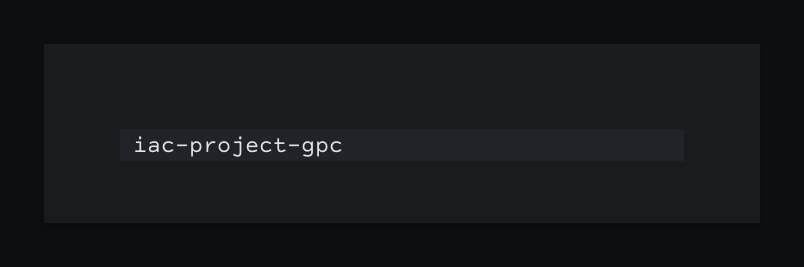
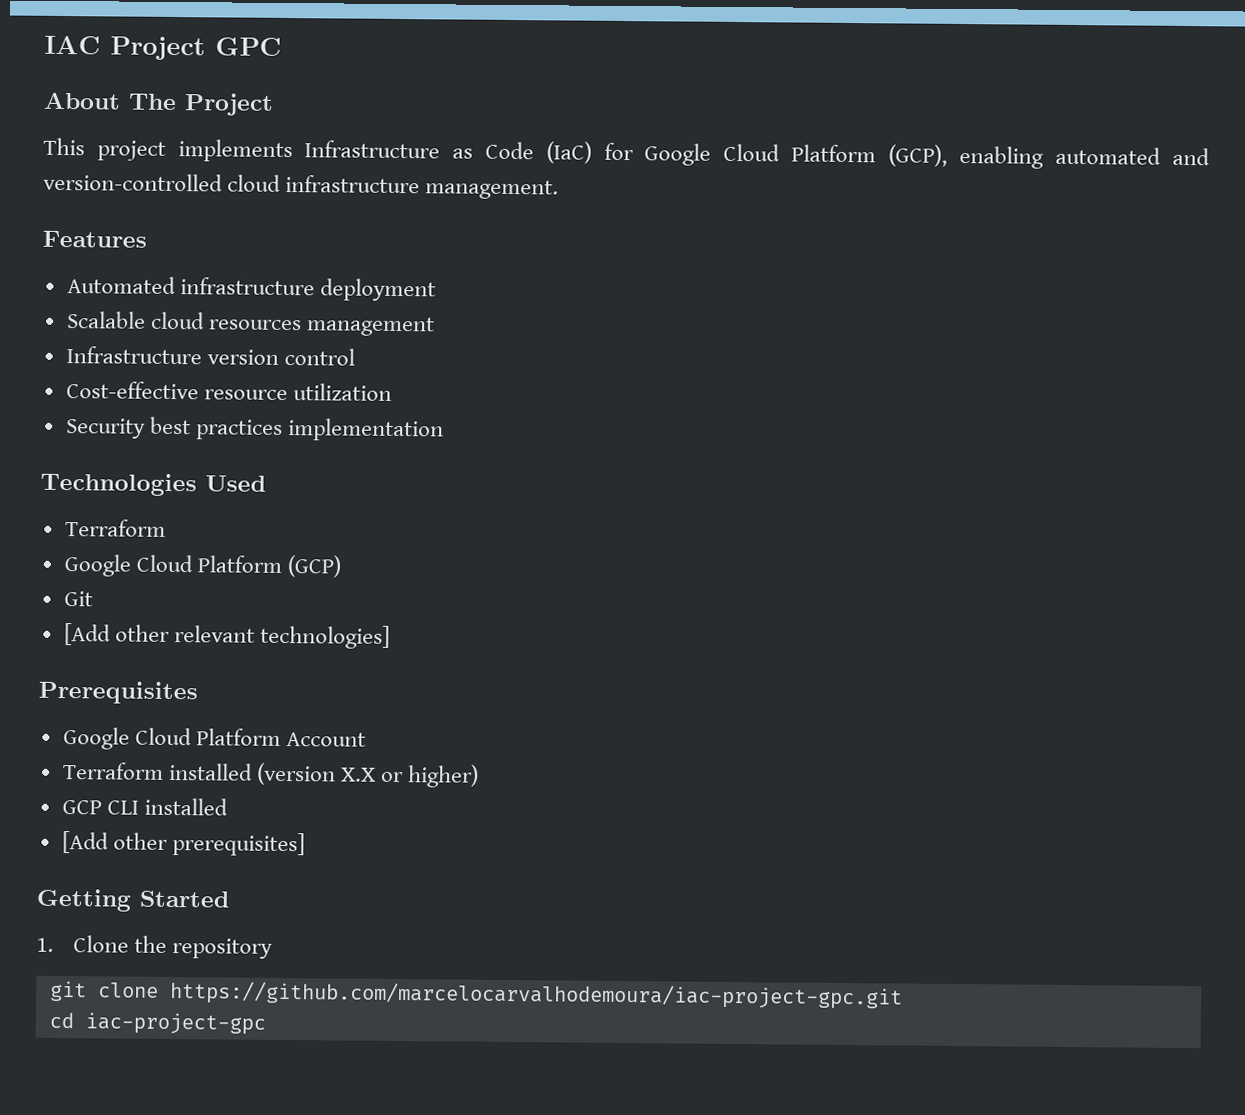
(132, 146) none -> [44,35,282,61] [43,91,274,116] [43,137,1211,169] [43,172,560,200] [42,230,147,248] [66,276,436,302] [66,311,435,337] [65,346,355,366] [65,381,392,401] [65,416,444,442] [40,472,266,497] [64,519,166,537] [63,554,342,578] [63,591,93,607] [63,623,390,649] [38,680,198,705] [62,727,366,750] [62,762,480,788] [61,797,228,816] [61,831,305,857] [36,888,230,912] [36,935,274,959] [49,980,903,1010] [48,1011,74,1029] IAC Project GPC // About The Project // This project implements Infrastructure as Code (IaC) for Google Cloud Platform (GCP), enabling automated and version-controlled cloud infrastructure management. // Features // Automated infrastructure deployment // Scalable cloud resources management // Infrastructure version control // Cost-effective resource utilization // Security best practices implementation // Technologies Used // Terraform // Google Cloud Platform (GCP) // Git // [Add other relevant technologies] // Prerequisites // Google Cloud Platform Account // Terraform installed (version X.X or higher) // GCP CLI installed // [Add other prerequisites] // Getting Started // 1. Clone the repository // git clone https://github.com/marcelocarvalhodemoura/iac-project-gpc.git // cd

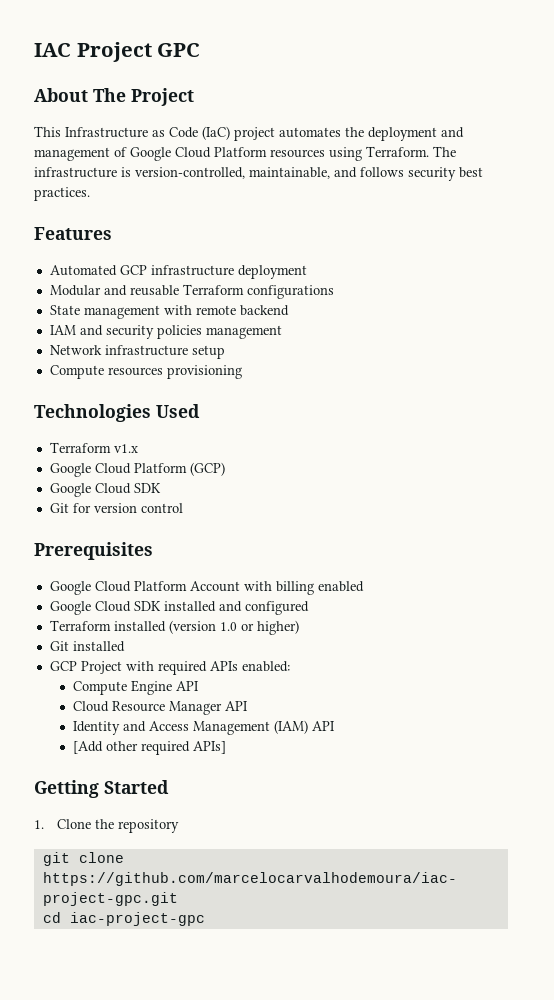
[96,139,293,163] project implements -> (61, 131) none
[603,142,1211,169] [43,172,560,200] for Google Cloud Platform (GCP), enabling automated and version-controlled cloud infrastructure management. -> [234,127,464,141] [34,146,456,161] [34,167,483,181] [34,187,90,201] project automates the deployment and management of Google Cloud Platform resources using Terraform. The infrastructure is version-controlled, maintainable, and follows security best practices.
(176, 285) none -> [119,265,147,275] GCP
[66,311,435,337] [65,346,355,366] [65,381,392,401] [65,416,444,442] Scalable cloud resources management // Infrastructure version control // Cost-effective resource utilization // Security best practices implementation -> [49,284,334,299] [49,305,289,319] [49,325,282,339] [49,345,225,359] [49,365,242,379] Modular and reusable Terraform configurations // State management with remote backend // IAM and security policies management // Network infrastructure setup // Compute resources provisioning
(166, 528) none -> [113,444,138,453] v1.x
[63,591,93,607] [63,623,390,649] Git // [Add other relevant technologies] -> [49,483,161,497] [49,503,183,513] Google Cloud SDK // Git for version control
(366, 739) none -> [243,581,364,595] [49,601,309,615] with billing enabled // Google Cloud SDK installed and configured
[339,767,376,782] X.X -> [219,622,237,631] 1.0
[61,797,228,816] [61,831,305,857] // GCP CLI installed // [Add other prerequisites] -> [49,641,125,652] [49,661,290,675] [72,680,199,695] [72,701,248,715] [72,720,335,735] [72,741,226,755] // Git installed // GCP Project with required APIs enabled: // Compute Engine API // Cloud Resource Manager API // Identity and Access Management (IAM) API // [Add other required APIs]

